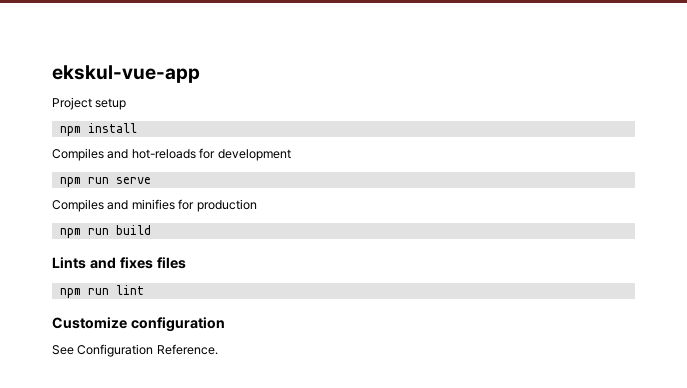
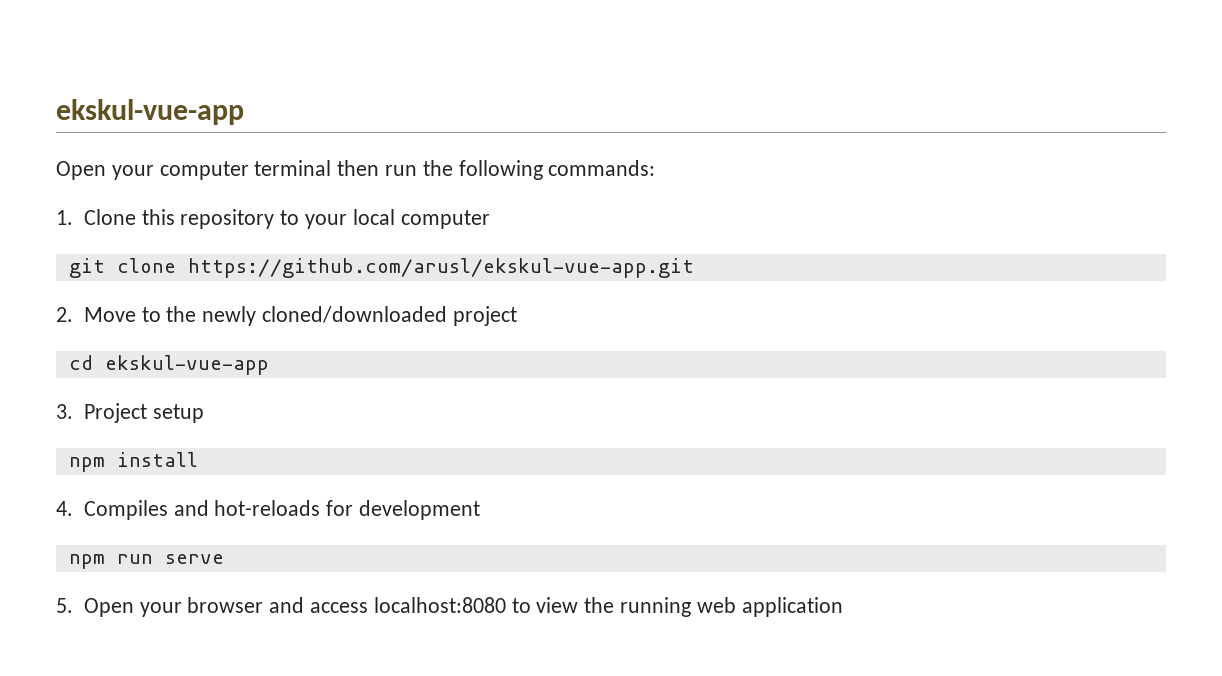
[52,65,200,83] ekskul-vue-app // -> [56,99,244,125] [56,160,656,180] [56,209,490,229] [68,258,694,278] [56,306,517,326] [68,355,269,375] [56,404,73,419] ekskul-vue-app // Open your computer terminal then run the following commands: // 1. Clone this repository to your local computer // git clone https://github.com/arusl/ekskul-vue-app.git // 2. Move to the newly cloned/downloaded project // cd ekskul-vue-app // 3.
(137, 128) none -> [56,501,73,516] 4.
[52,199,257,212] [59,225,151,238] [52,257,186,269] [59,285,144,298] [52,317,225,332] [52,344,218,357] Compiles and minifies for production // npm run build // Lints and fixes files // npm run lint // Customize configuration // See Configuration Reference. -> [56,597,843,617] 5. Open your browser and access localhost:8080 to view the running web application

